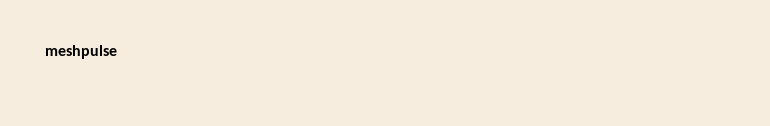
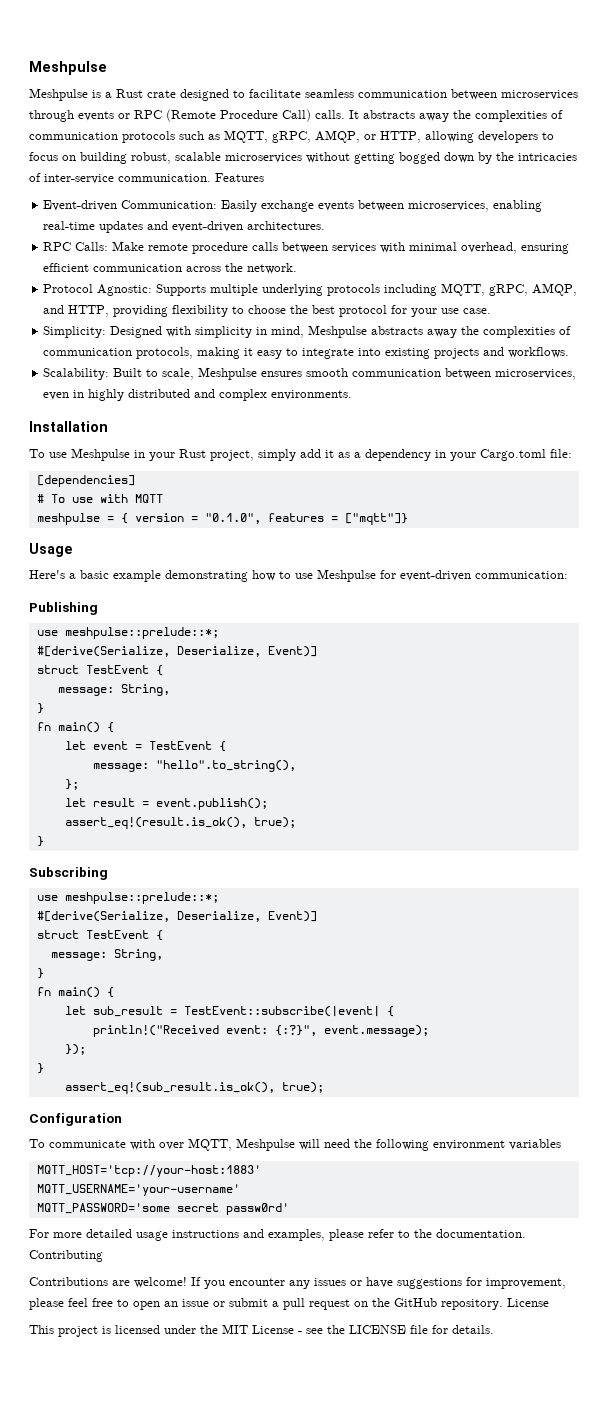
[45,45,117,59] meshpulse -> [29,61,107,75] [29,88,578,101] [29,109,563,122] [29,130,554,143] [29,152,577,164] [29,173,264,184] [43,200,543,212] [43,221,326,233] [43,241,570,254] [43,263,298,274] [43,283,578,296] [43,305,492,317] [43,325,572,338] [43,347,570,359] [43,367,577,380] [43,389,353,401] [29,421,108,432] [29,448,572,461] [36,475,135,487] [36,494,163,503] [36,513,408,525] [29,543,72,557] [29,569,568,582] [29,602,98,615] [36,627,219,639] [36,646,317,657] [36,665,163,676] [57,684,170,696] [36,703,44,714] [36,722,114,733] [64,741,226,752] [92,760,296,772] [64,779,79,790] [64,798,268,810] [64,817,296,829] [36,836,44,847] [29,867,108,880] [36,892,219,904] [36,911,317,922] [36,930,163,941] [50,949,163,961] [36,968,44,979] [36,987,114,998] [64,1006,394,1017] [92,1025,429,1037] [64,1044,86,1055] [36,1063,44,1074] [64,1082,324,1094] [29,1113,122,1126] [29,1138,561,1151] [36,1165,261,1177] [36,1184,240,1196] [36,1203,289,1215] [29,1229,526,1241] [29,1250,103,1262] [29,1277,566,1289] [29,1298,549,1310] [29,1324,494,1337] Meshpulse // Meshpulse is a Rust crate designed to facilitate seamless communication between microservices through events or RPC (Remote Procedure Call) calls. It abstracts away the complexities of communication protocols such as MQTT, gRPC, AMQP, or HTTP, allowing developers to focus on building robust, scalable microservices without getting bogged down by the intricacies of inter-service communication. Features // Event-driven Communication: Easily exchange events between microservices, enabling real-time updates and event-driven architectures. // RPC Calls: Make remote procedure calls between services with minimal overhead, ensuring efficient communication across the network. // Protocol Agnostic: Supports multiple underlying protocols including MQTT, gRPC, AMQP, and HTTP, providing flexibility to choose the best protocol for your use case. // Simplicity: Designed with simplicity in mind, Meshpulse abstracts away the complexities of communication protocols, making it easy to integrate into existing projects and workflows. // Scalability: Built to scale, Meshpulse ensures smooth communication between microservices, even in highly distributed and complex environments. // Installation // To use Meshpulse in your Rust project, simply add it as a dependency in your Cargo.toml file: // [dependencies] // # To use with MQTT // meshpulse = { version = "0.1.0", features = ["mqtt"]} // Usage // Here's a basic example demonstrating how to use Meshpulse for event-driven communication: // Publishing // use meshpulse::prelude::*; // #[derive(Serialize, Deserialize, Event)] // struct TestEvent { // message: String, // } // fn main() { // let event = TestEvent { // message: "hello".to_string(), // }; // let result = event.publish(); // assert_eq!(result.is_ok(), true); // } // Subscribing // use meshpulse::prelude::*; // #[derive(Serialize, Deserialize, Event)] // struct TestEvent { // message: String, // } // fn main() { // let sub_result = TestEvent::subscribe(|event| { // println!("Received event: {:?}", event.message); // }); // } // assert_eq!(sub_result.is_ok(), true); // Configuration // To communicate with over MQTT, Meshpulse will need the following environment variables // MQTT_HOST='tcp://your-host:1883' // MQTT_USERNAME='your-username' // MQTT_PASSWORD='some secret passw0rd' // For more detailed usage instructions and examples, please refer to the documentation. Contributing // Contributions are welcome! If you encounter any issues or have suggestions for improvement, please feel free to open an issue or submit a pull request on the GitHub repository. License // This project is licensed under the MIT License - see the LICENSE file for details.

